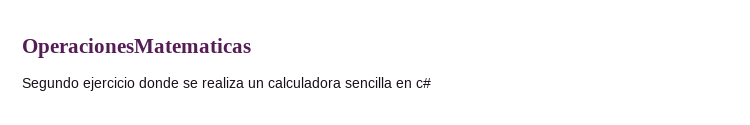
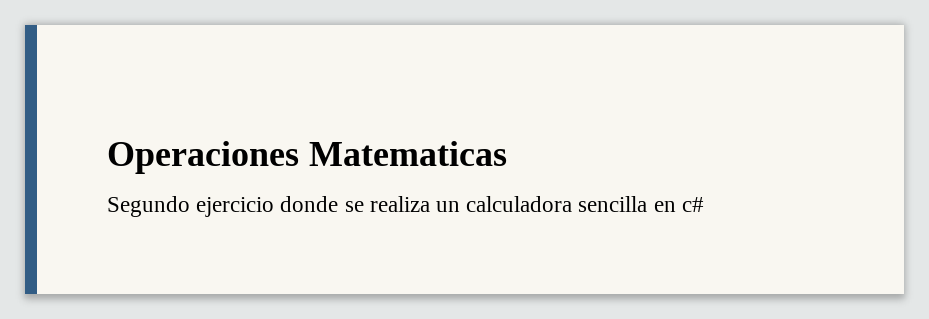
[22,38,251,58] OperacionesMatematicas -> [107,141,507,174] Operaciones Matematicas

